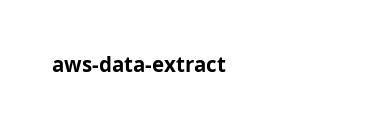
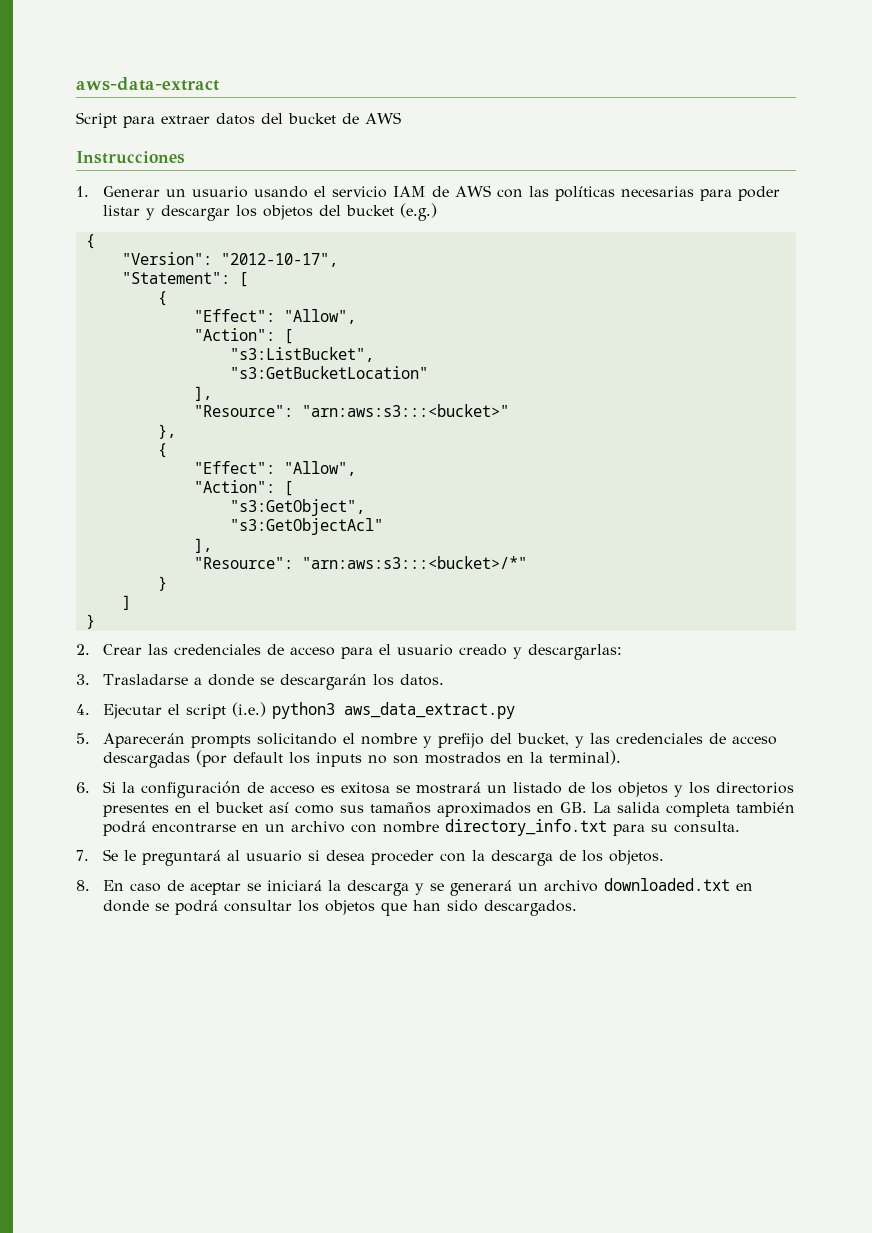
(226, 64) none -> [76,112,401,128] [76,151,185,164] [76,185,780,201] [102,203,437,221] [85,234,95,249] [121,252,338,267] [121,272,248,287] [157,291,167,306] [193,309,356,324] [193,328,293,344] [229,347,374,362] [229,366,428,379] [193,386,212,401] [193,404,509,417] [157,424,176,439] [157,443,167,458] [193,461,356,476] [193,480,293,496] [229,499,365,516] [229,518,383,535] [193,538,212,553] [193,556,527,569] [157,576,167,591] [121,595,131,610] [85,614,95,629] [76,644,622,660] [76,674,444,690] [76,702,515,719] [76,733,777,748] [102,750,621,768] [76,781,794,798] [102,802,795,817] [102,819,740,836] [76,849,664,866] [76,878,753,896] [102,900,577,916] // Script para extraer datos del bucket de AWS // Instrucciones // 1. Generar un usuario usando el servicio IAM de AWS con las políticas necesarias para poder listar y descargar los objetos del bucket (e.g.) // { // "Version": "2012-10-17", // "Statement": [ // { // "Effect": "Allow", // "Action": [ // "s3:ListBucket", // "s3:GetBucketLocation" // ], // "Resource": "arn:aws:s3:::<bucket>" // }, // { // "Effect": "Allow", // "Action": [ // "s3:GetObject", // "s3:GetObjectAcl" // ], // "Resource": "arn:aws:s3:::<bucket>/*" // } // ] // } // 2. Crear las credenciales de acceso para el usuario creado y descargarlas: // 3. Trasladarse a donde se descargarán los datos. // 4. Ejecutar el script (i.e.) python3 aws_data_extract.py // 5. Aparecerán prompts solicitando el nombre y prefijo del bucket, y las credenciales de acceso descargadas (por default los inputs no son mostrados en la terminal). // 6. Si la configuración de acceso es exitosa se mostrará un listado de los objetos y los directorios presentes en el bucket así como sus tamaños aproximados en GB. La salida completa también podrá encontrarse en un archivo con nombre directory_info.txt para su consulta. // 7. Se le preguntará al usuario si desea proceder con la descarga de los objetos. // 8. En caso de aceptar se iniciará la descarga y se generará un archivo downloaded.txt en donde se podrá consultar los objetos que han sido descargados.

